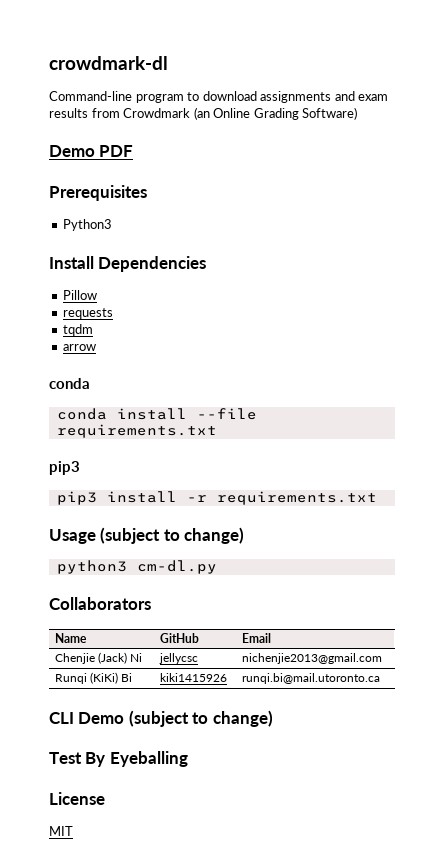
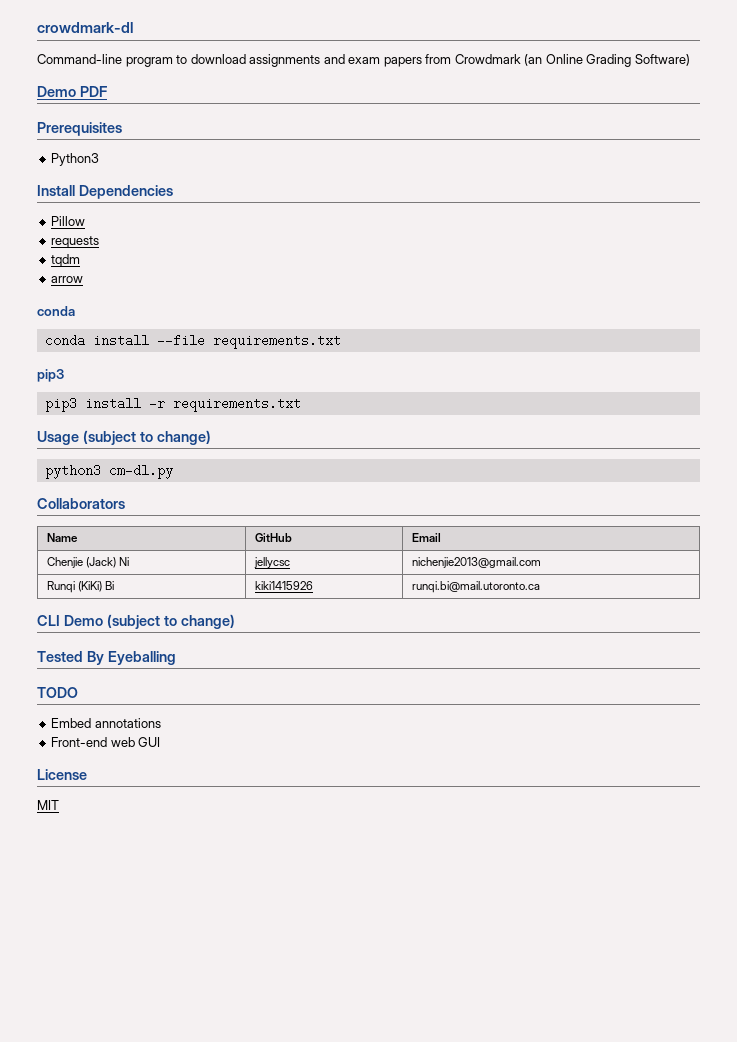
[49,108,88,118] results -> [383,57,422,67] papers
[49,752,82,764] Test -> [37,651,83,662] Tested
(188, 759) none -> [37,687,78,698] [51,718,161,728] [51,737,161,747] // TODO // Embed annotations // Front-end web GUI

